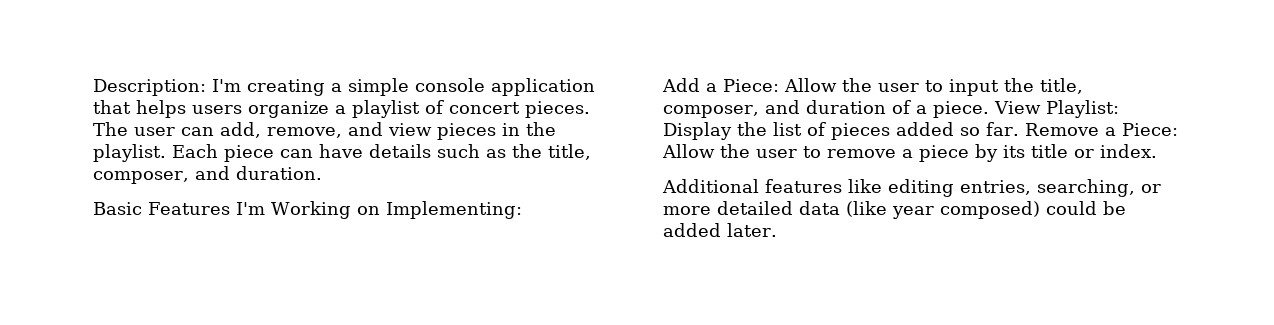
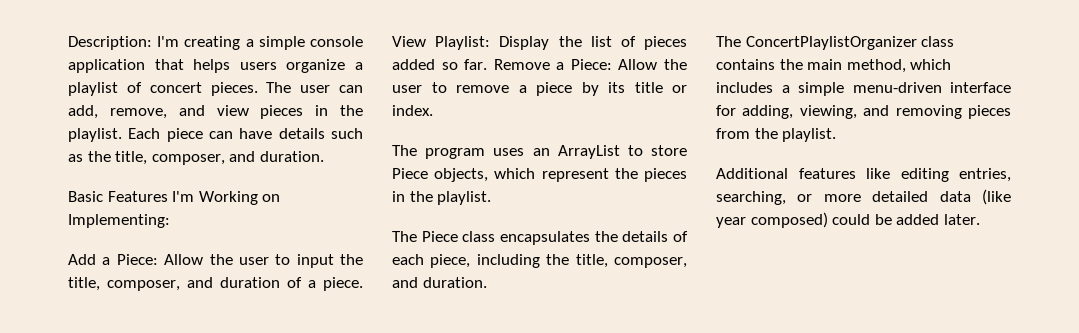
(1157, 151) none -> [392,145,687,159] [392,168,687,182] [392,191,492,205] [392,231,688,245] [392,254,687,268] [392,277,487,288] [716,36,955,50] [716,59,952,73] [716,82,1011,96] [716,105,1011,119] [716,128,837,142] // The program uses an ArrayList to store Piece objects, which represent the pieces in the playlist. // The Piece class encapsulates the details of each piece, including the title, composer, and duration. // The ConcertPlaylistOrganizer class contains the main method, which includes a simple menu-driven interface for adding, viewing, and removing pieces from the playlist.

